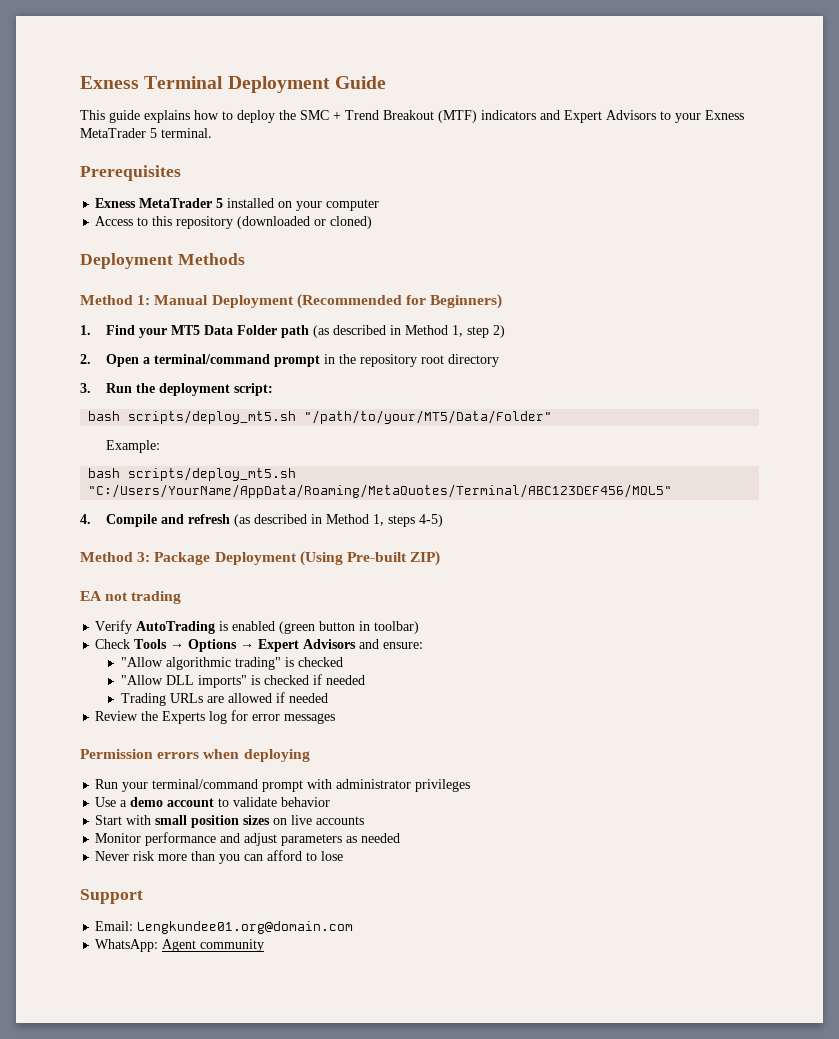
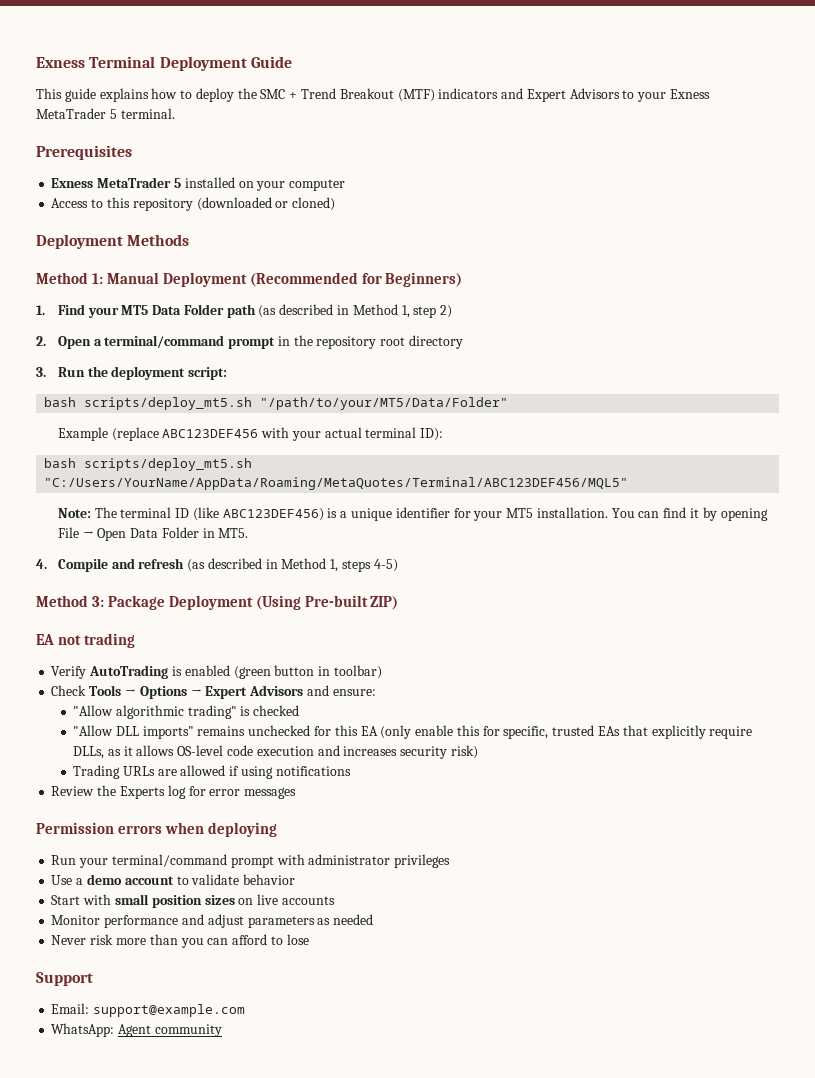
[105,440,160,453] [88,467,297,481] [88,484,673,498] Example: // bash scripts/deploy_mt5.sh "C:/Users/YourName/AppData/Roaming/MetaQuotes/Terminal/ABC123DEF456/MQL5" -> [57,427,444,441] [44,458,253,471] [44,477,629,490] [57,507,768,521] [57,527,249,541] Example (replace ABC123DEF456 with your actual terminal ID): // bash scripts/deploy_mt5.sh "C:/Users/YourName/AppData/Roaming/MetaQuotes/Terminal/ABC123DEF456/MQL5" // Note: The terminal ID (like ABC123DEF456) is a unique identifier for your MT5 installation. You can find it by opening File → Open Data Folder in MT5.
[251,674,366,685] is checked if needed -> [197,725,753,739] [73,745,478,759] remains unchecked for this EA (only enable this for specific, trusted EAs that explicitly require DLLs, as it allows OS-level code execution and increases security risk)
[289,693,329,703] needed -> [241,766,351,779] using notifications
[137,921,354,934] Lengkundee01.org@domain.com -> [93,1004,246,1017] support@example.com

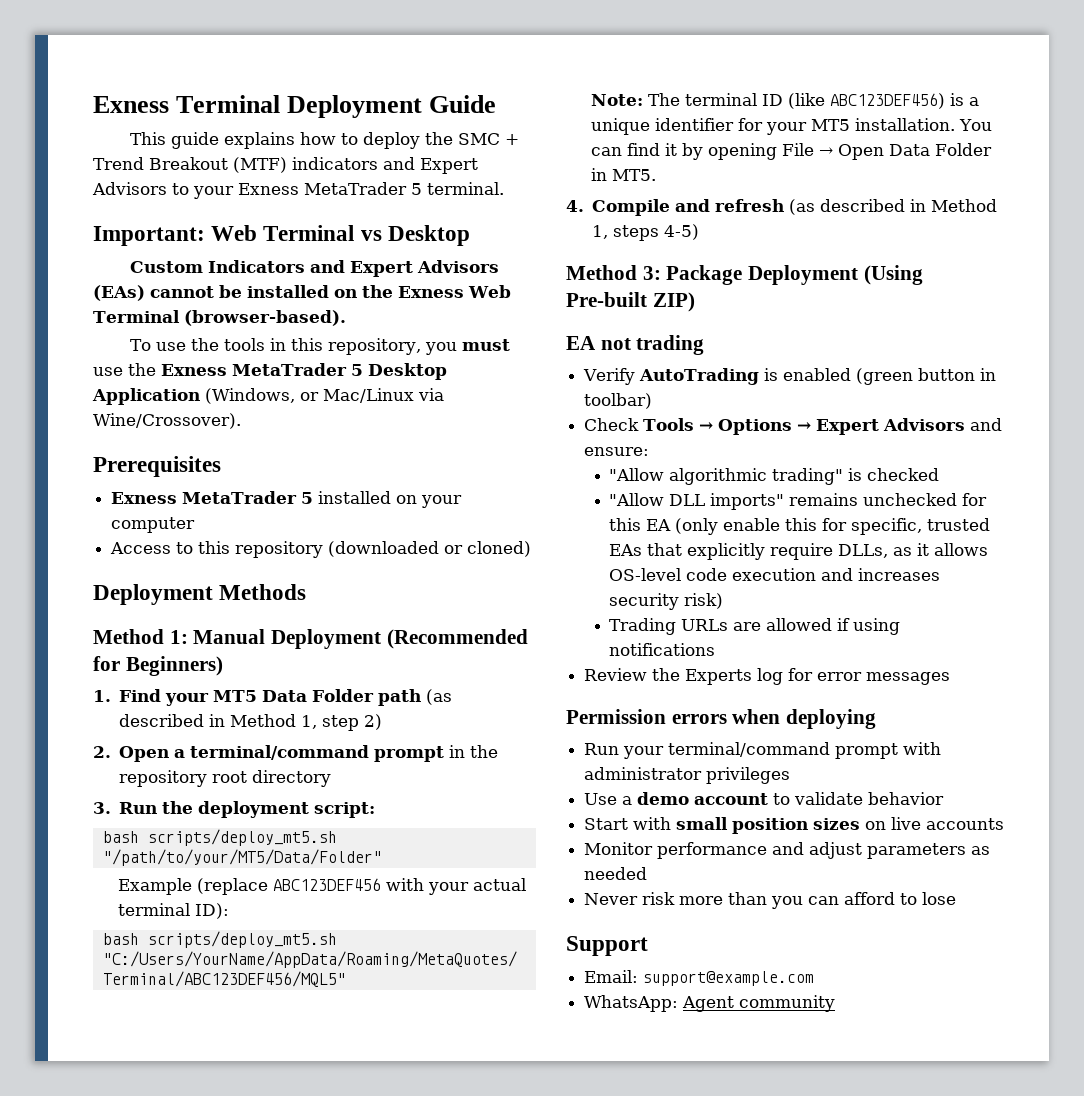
(175, 113) none -> [93,225,470,246] [129,260,499,277] [93,285,511,301] [93,310,346,326] [129,338,510,355] [93,363,447,380] [92,388,444,405] [93,413,241,429] // Important: Web Terminal vs Desktop // Custom Indicators and Expert Advisors (EAs) cannot be installed on the Exness Web Terminal (browser-based). // To use the tools in this repository, you must use the Exness MetaTrader 5 Desktop Application (Windows, or Mac/Linux via Wine/Crossover).

